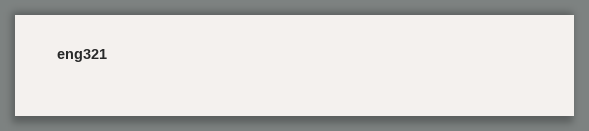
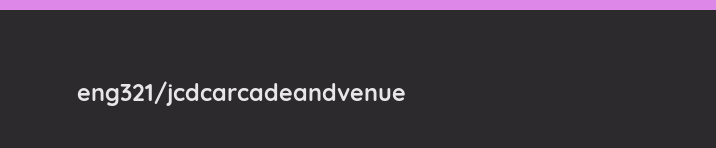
[57,49,107,62] eng321 -> [77,81,406,106] eng321/jcdcarcadeandvenue

